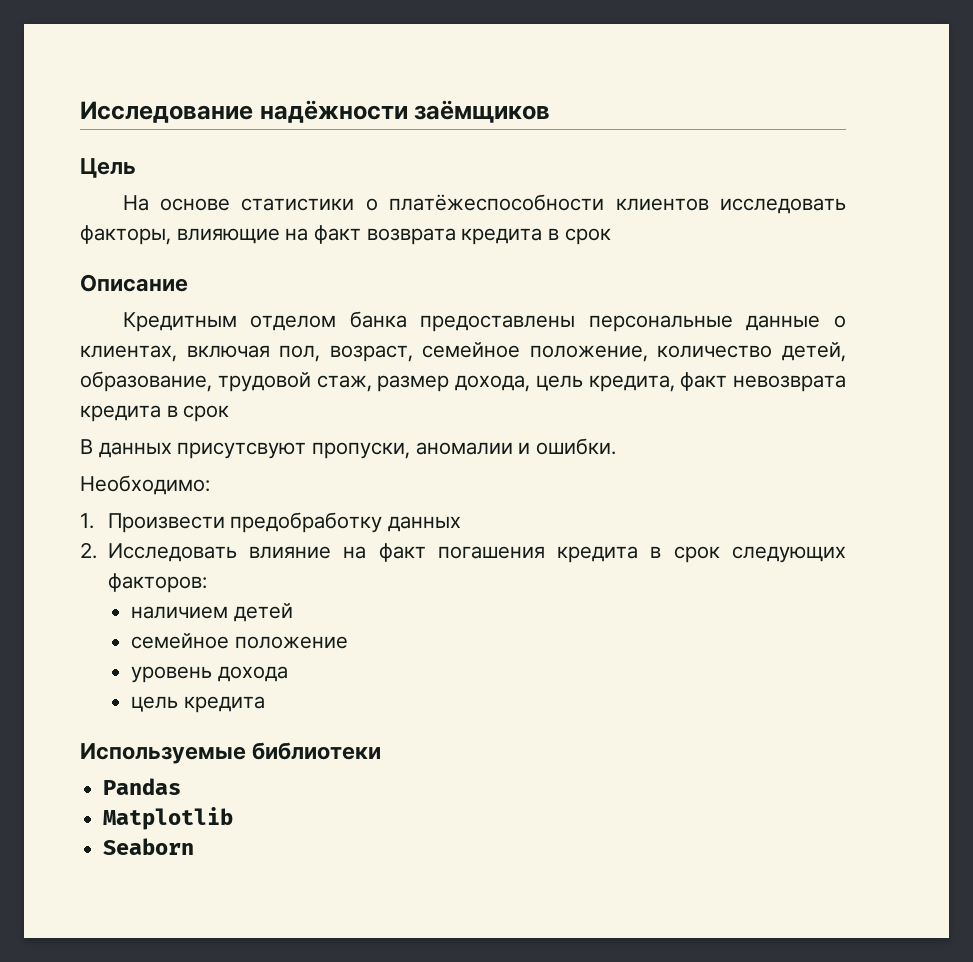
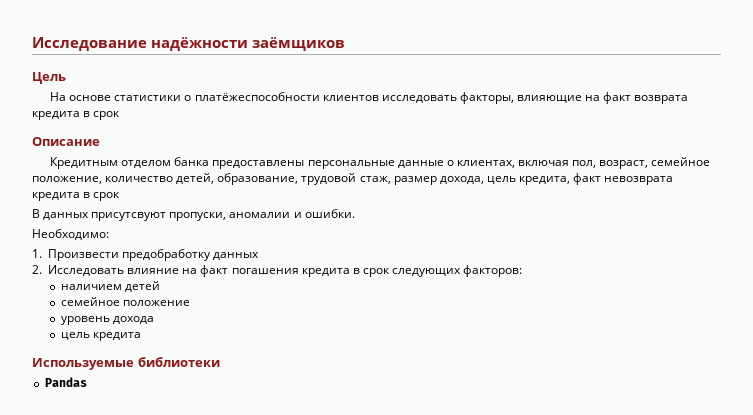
[103,807,234,830] [103,838,195,855] // Matplotlib // Seaborn -> (87, 382) none

